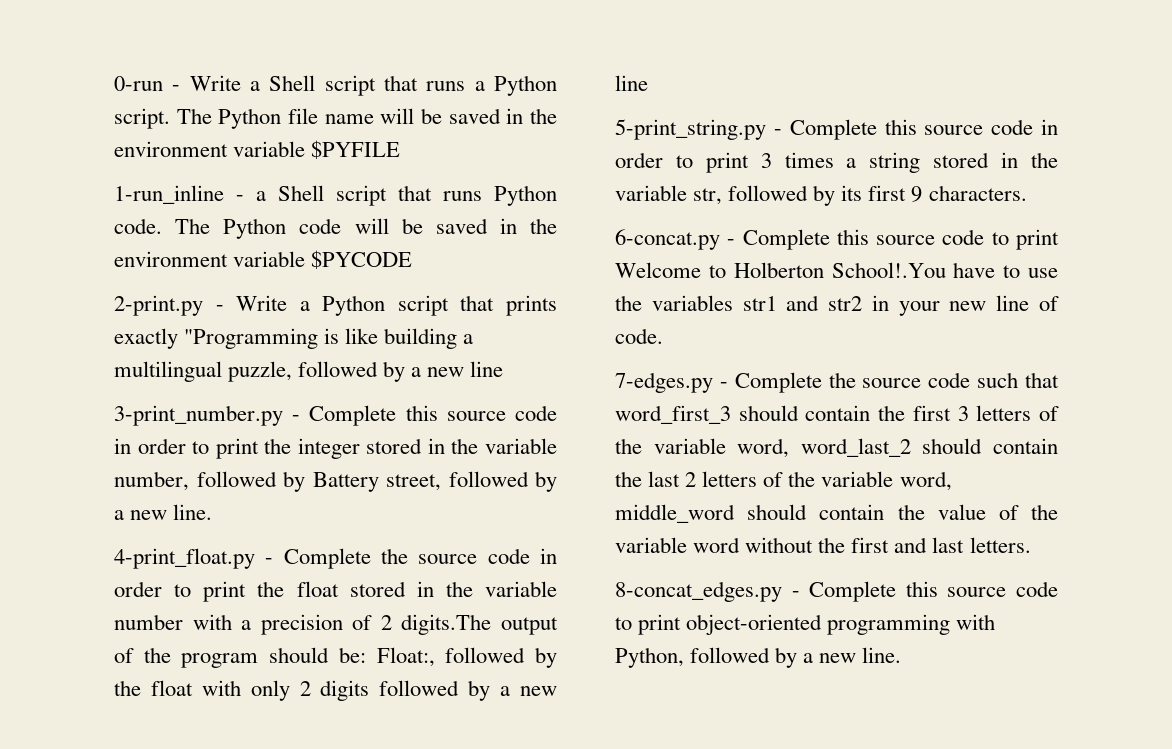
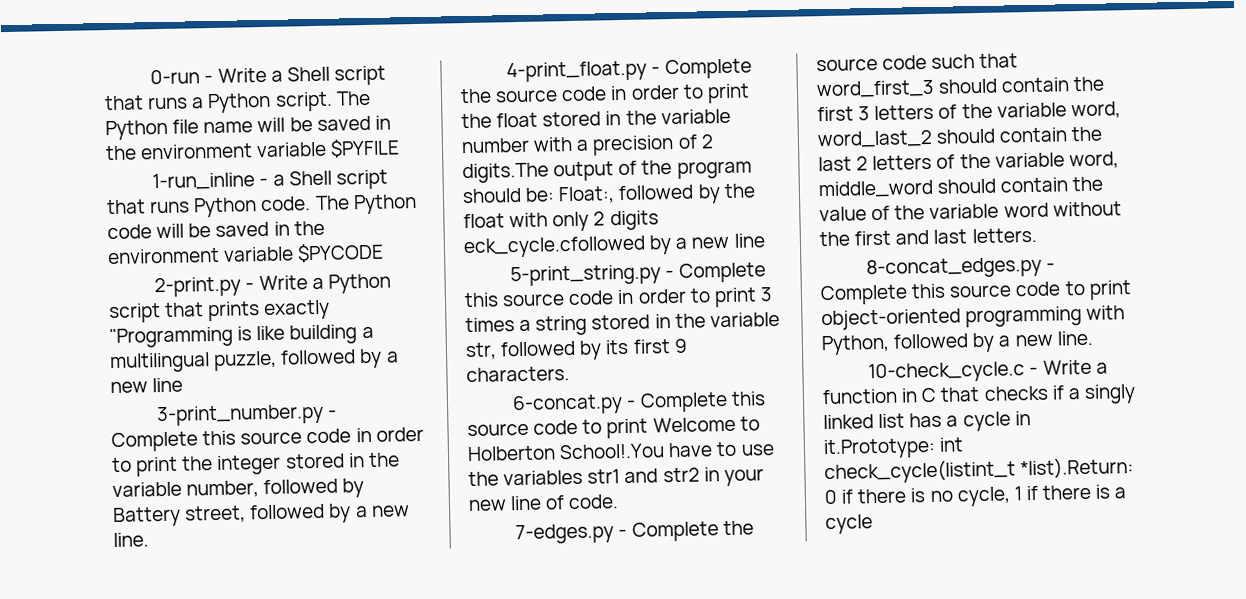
[379,680,460,696] followed -> [463,235,646,259] eck_cycle.cfollowed
(902, 655) none -> [868,359,1108,384] [822,384,1136,405] [823,411,1031,432] [823,437,965,460] [824,457,1135,485] [824,484,1127,507] [825,514,873,535] // 10-check_cycle.c - Write a function in C that checks if a singly linked list has a cycle in it.Prototype: int check_cycle(listint_t *list).Return: 0 if there is no cycle, 1 if there is a cycle

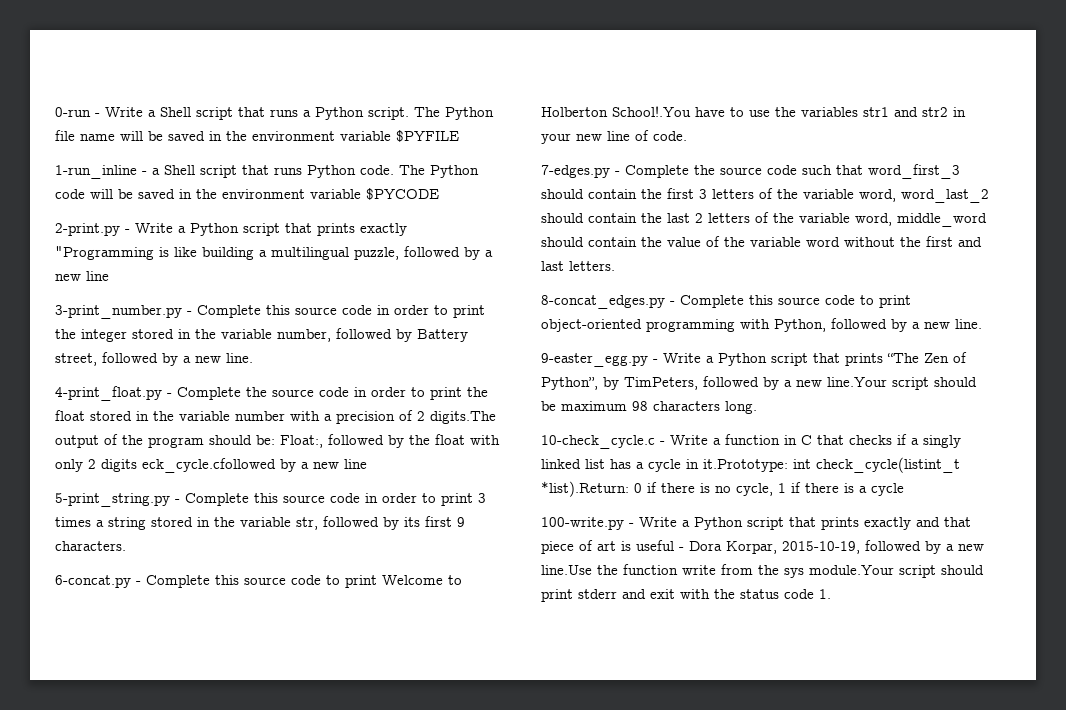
(1093, 338) none -> [541,352,967,367] [541,376,977,390] [541,401,757,414] // 9-easter_egg.py - Write a Python script that prints “The Zen of Python”, by TimPeters, followed by a new line.Your script should be maximum 98 characters long.
(873, 524) none -> [541,517,971,530] [541,540,984,554] [541,564,984,578] [541,589,831,602] // 100-write.py - Write a Python script that prints exactly and that piece of art is useful - Dora Korpar, 2015-10-19, followed by a new line.Use the function write from the sys module.Your script should print stderr and exit with the status code 1.

